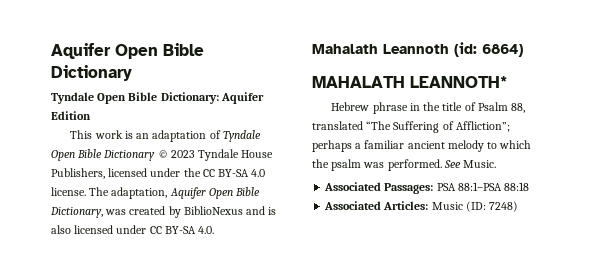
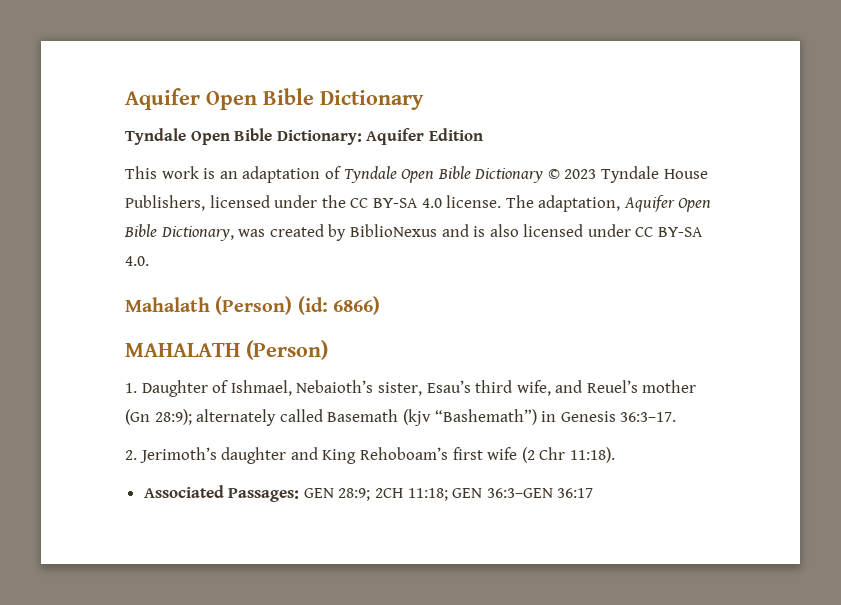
[383,42,523,57] [312,76,507,88] [331,102,526,114] [312,121,510,133] [312,140,532,152] [312,159,497,171] [324,182,530,194] [324,201,519,212] Leannoth (id: 6864) // MAHALATH LEANNOTH* // Hebrew phrase in the title of Psalm 88, translated “The Suffering of Affliction”; perhaps a familiar ancient melody to which the psalm was performed. See Music. // Associated Passages: PSA 88:1–PSA 88:18 // Associated Articles: Music (ID: 7248) -> [215,296,381,315] [125,340,328,360] [125,380,697,397] [125,409,677,426] [125,447,615,464] [143,485,594,502] (Person) (id: 6866) // MAHALATH (Person) // 1. Daughter of Ishmael, Nebaioth’s sister, Esau’s third wife, and Reuel’s mother (Gn 28:9); alternately called Basemath (kjv “Bashemath”) in Genesis 36:3–17. // 2. Jerimoth’s daughter and King Rehoboam’s first wife (2 Chr 11:18). // Associated Passages: GEN 28:9; 2CH 11:18; GEN 36:3–GEN 36:17

